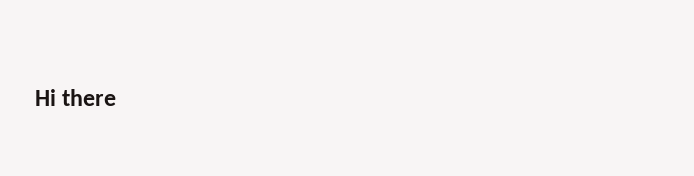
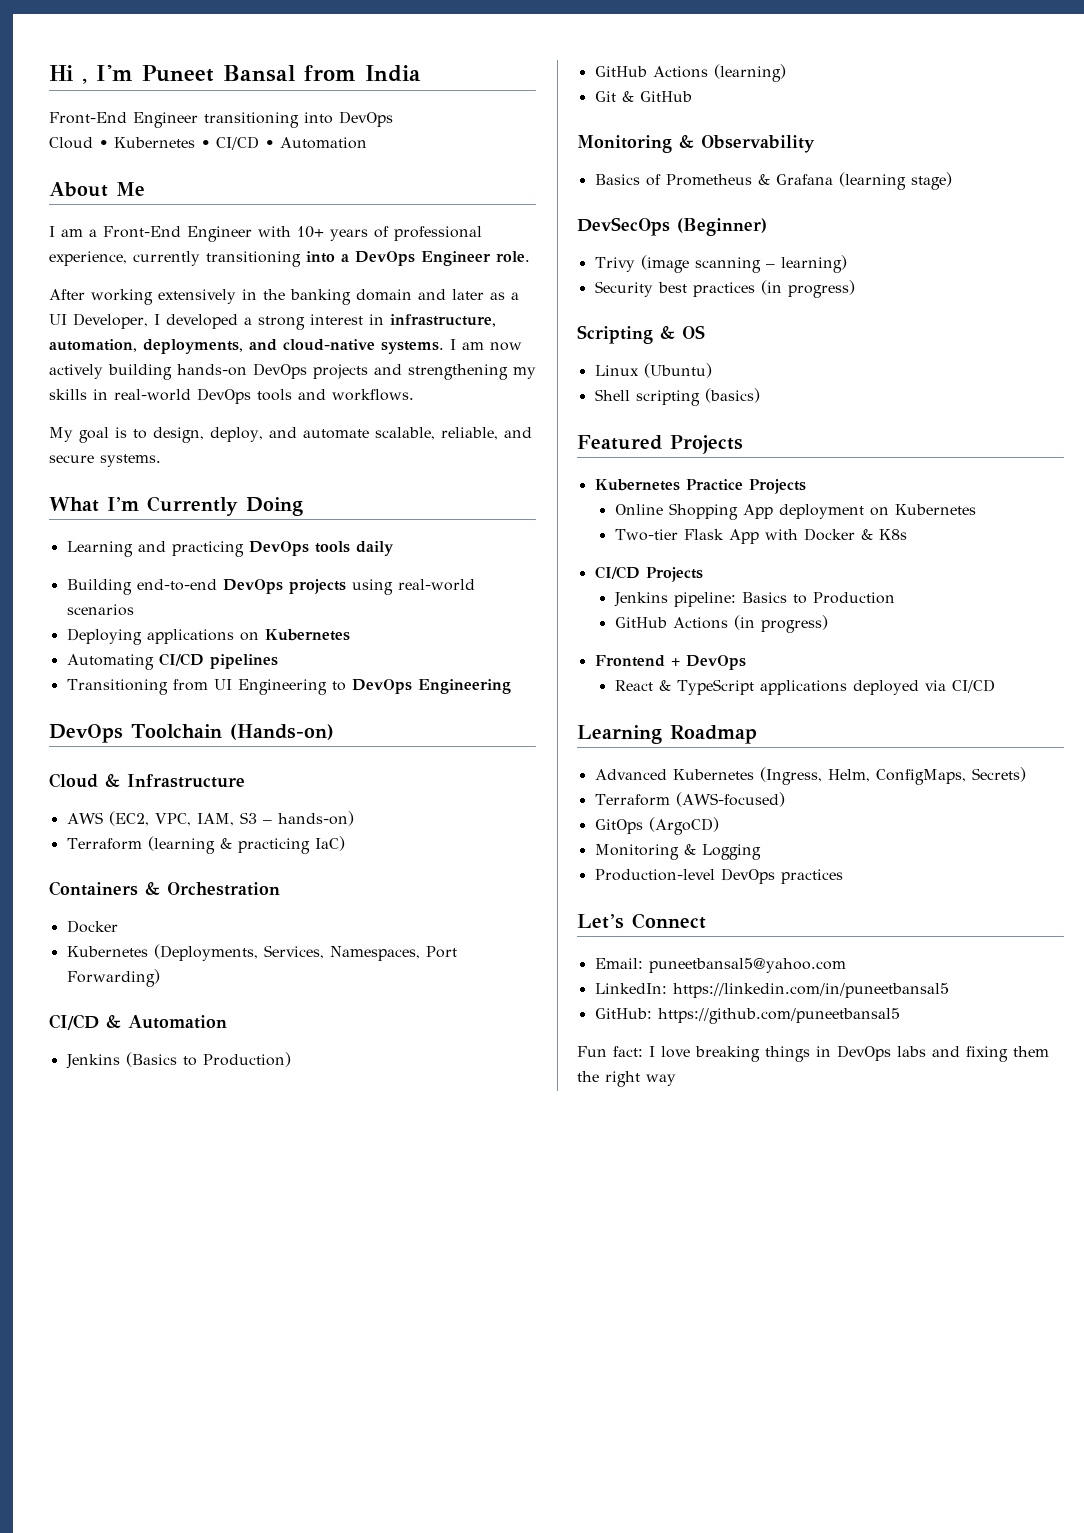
[62,89,117,106] there -> [82,64,421,84] [49,111,393,128] [49,136,367,150] [49,182,145,197] [49,226,482,242] [49,251,530,267] [49,289,519,305] [49,313,496,330] [49,339,522,354] [49,363,536,380] [49,388,414,404] [49,427,532,443] [49,454,161,467] [49,496,303,516] [66,541,394,557] [66,579,475,595] [66,604,134,616] [66,628,350,645] [66,653,278,670] [66,679,511,695] [49,724,334,743] [49,773,245,788] [66,811,354,826] [66,836,345,854] [49,881,280,896] [66,920,118,933] [66,944,457,961] [66,969,160,987] [49,1014,227,1030] [65,1052,291,1069] [594,64,786,82] [594,91,692,102] [577,135,815,153] [594,172,952,190] [577,217,767,236] [594,255,847,273] [594,280,855,298] [577,325,705,344] [594,363,712,378] [594,388,760,406] [577,435,743,454] [594,479,806,494] [614,503,976,520] [614,528,907,544] [594,566,703,582] [613,592,895,607] [614,615,828,633] [594,655,746,670] [614,679,995,695] [577,725,757,744] [594,767,1026,785] [594,792,785,807] [594,817,719,835] [594,844,761,860] [594,868,843,884] [577,913,706,929] [594,958,846,973] [594,983,949,998] [594,1008,900,1024] [577,1045,1049,1062] [577,1071,676,1087] , I'm Puneet Bansal from India // Front-End Engineer transitioning into DevOps // Cloud • Kubernetes • CI/CD • Automation // About Me // I am a Front-End Engineer with 10+ years of professional experience, currently transitioning into a DevOps Engineer role. // After working extensively in the banking domain and later as a UI Developer, I developed a strong interest in infrastructure, automation, deployments, and cloud-native systems. I am now actively building hands-on DevOps projects and strengthening my skills in real-world DevOps tools and workflows. // My goal is to design, deploy, and automate scalable, reliable, and secure systems. // What I’m Currently Doing // Learning and practicing DevOps tools daily // Building end-to-end DevOps projects using real-world scenarios // Deploying applications on Kubernetes // Automating CI/CD pipelines // Transitioning from UI Engineering to DevOps Engineering // DevOps Toolchain (Hands-on) // Cloud & Infrastructure // AWS (EC2, VPC, IAM, S3 – hands-on) // Terraform (learning & practicing IaC) // Containers & Orchestration // Docker // Kubernetes (Deployments, Services, Namespaces, Port Forwarding) // CI/CD & Automation // Jenkins (Basics to Production) // GitHub Actions (learning) // Git & GitHub // Monitoring & Observability // Basics of Prometheus & Grafana (learning stage) // DevSecOps (Beginner) // Trivy (image scanning – learning) // Security best practices (in progress) // Scripting & OS // Linux (Ubuntu) // Shell scripting (basics) // Featured Projects // Kubernetes Practice Projects // Online Shopping App deployment on Kubernetes // Two-tier Flask App with Docker & K8s // CI/CD Projects // Jenkins pipeline: Basics to Production // GitHub Actions (in progress) // Frontend + DevOps // React & TypeScript applications deployed via CI/CD // Learning Roadmap // Advanced Kubernetes (Ingress, Helm, ConfigMaps, Secrets) // Terraform (AWS-focused) // GitOps (ArgoCD) // Monitoring & Logging // Production-level DevOps practices // Let’s Connect // Email: puneetbansal5@yahoo.com // LinkedIn: https://linkedin.com/in/puneetbansal5 // GitHub: https://github.com/puneetbansal5 // Fun fact: I love breaking things in DevOps labs and fixing them the right way

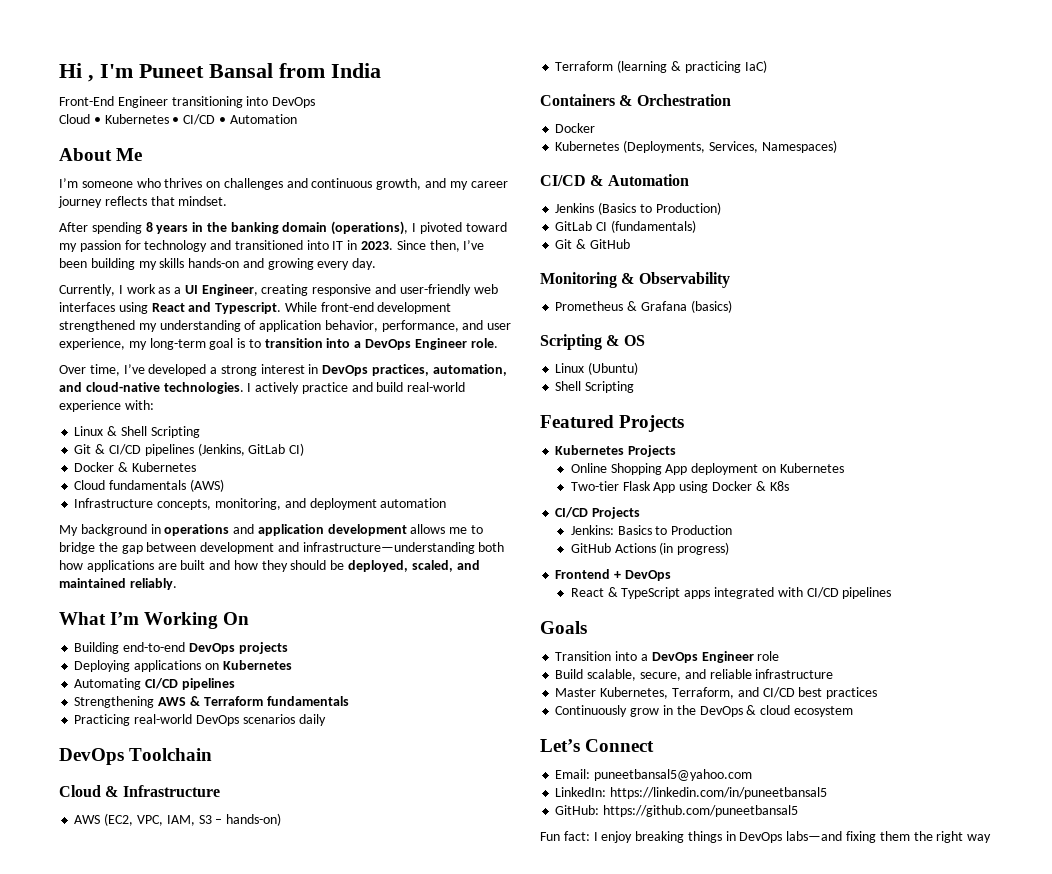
[49,226,482,242] [49,251,301,267] I am a Front-End Engineer with 10+ years of professional experience, currently transitioning -> [59,178,508,190] [58,196,228,208] [59,221,507,235] [59,240,485,252] [59,258,377,270] [59,284,498,296] [59,302,452,314] [59,320,512,332] [59,338,323,350] I’m someone who thrives on challenges and continuous growth, and my career journey reflects that mindset. // After spending 8 years in the banking domain (operations), I pivoted toward my passion for technology and transitioned into IT in 2023. Since then, I’ve been building my skills hands-on and growing every day. // Currently, I work as a UI Engineer, creating responsive and user-friendly web interfaces using React and Typescript. While front-end development strengthened my understanding of application behavior, performance, and user experience, my long-term goal is to transition
[49,289,519,305] [49,313,160,329] After working extensively in the banking domain and later as a UI Developer, I -> [59,364,145,376] Over time, I’ve
[390,314,496,327] [49,339,522,354] [49,363,536,380] [49,388,414,404] [49,427,532,443] [49,454,161,467] [49,496,303,516] [66,541,394,557] infrastructure, automation, deployments, and cloud-native systems. I am now actively building hands-on DevOps projects and strengthening my skills in real-world DevOps tools and workflows. // My goal is to design, deploy, and automate scalable, reliable, and secure systems. // What I’m Currently Doing // Learning and practicing DevOps tools daily -> [322,364,507,376] [59,382,466,394] [59,400,154,412] [74,426,200,438] [74,443,305,456] [74,462,196,472] [74,479,224,492] [74,498,447,510] [59,524,484,536] [59,542,505,554] [59,560,480,572] [59,578,177,590] [59,612,250,629] DevOps practices, automation, and cloud-native technologies. I actively practice and build real-world experience with: // Linux & Shell Scripting // Git & CI/CD pipelines (Jenkins, GitLab CI) // Docker & Kubernetes // Cloud fundamentals (AWS) // Infrastructure concepts, monitoring, and deployment automation // My background in operations and application development allows me to bridge the gap between development and infrastructure—understanding both how applications are built and how they should be deployed, scaled, and maintained reliably. // What I’m Working On
[351,579,475,595] [66,604,134,616] using real-world scenarios -> (288, 648) none
[66,679,511,695] Transitioning from UI Engineering to DevOps Engineering -> [74,696,349,708] [74,714,326,726] Strengthening AWS & Terraform fundamentals // Practicing real-world DevOps scenarios daily
[229,724,334,740] (Hands-on) -> (213, 754) none
[329,946,457,961] [66,969,160,987] Namespaces, Port Forwarding) -> [761,140,837,153] Namespaces)
[594,64,786,82] GitHub Actions (learning) -> [555,220,696,233] GitLab CI (fundamentals)
[594,174,661,186] Basics of -> (730, 280) none
[838,172,952,190] [577,217,767,236] [594,255,847,273] [594,280,855,298] (learning stage) // DevSecOps (Beginner) // Trivy (image scanning – learning) // Security best practices (in progress) -> [690,300,732,313] (basics)
[635,388,760,406] scripting (basics) -> [585,381,635,393] Scripting
[685,479,743,491] Practice -> (625, 450) none
[764,529,798,540] with -> [679,481,709,493] using
[613,592,736,607] Jenkins pipeline: -> [570,525,614,535] Jenkins:
[759,679,995,695] [577,725,757,744] [594,767,1026,785] [594,792,785,807] [594,817,719,835] [594,844,761,860] [594,868,843,884] applications deployed via CI/CD // Learning Roadmap // Advanced Kubernetes (Ingress, Helm, ConfigMaps, Secrets) // Terraform (AWS-focused) // GitOps (ArgoCD) // Monitoring & Logging // Production-level DevOps practices -> [684,587,892,599] [540,621,587,634] [555,651,780,663] [555,669,834,681] [555,687,878,699] [555,705,853,717] apps integrated with CI/CD pipelines // Goals // Transition into a DevOps Engineer role // Build scalable, secure, and reliable infrastructure // Master Kubernetes, Terraform, and CI/CD best practices // Continuously grow in the DevOps & cloud ecosystem
[661,1046,690,1058] love -> [601,831,633,843] enjoy
[897,1046,960,1057] labs and -> [786,831,843,841] labs—and

